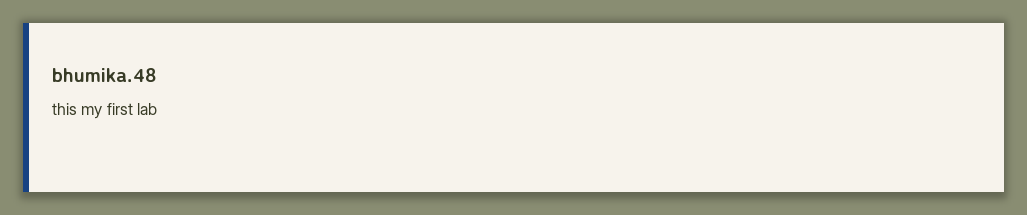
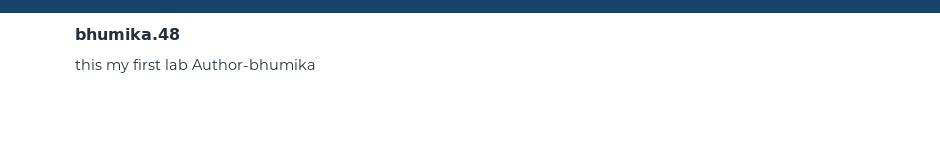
(157, 109) none -> [192,59,316,70] Author-bhumika

